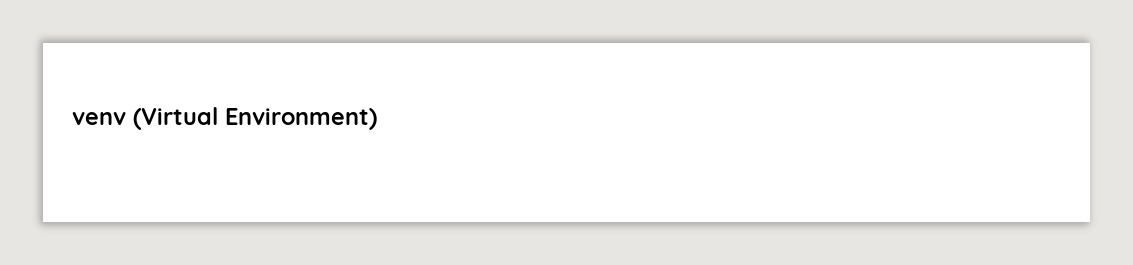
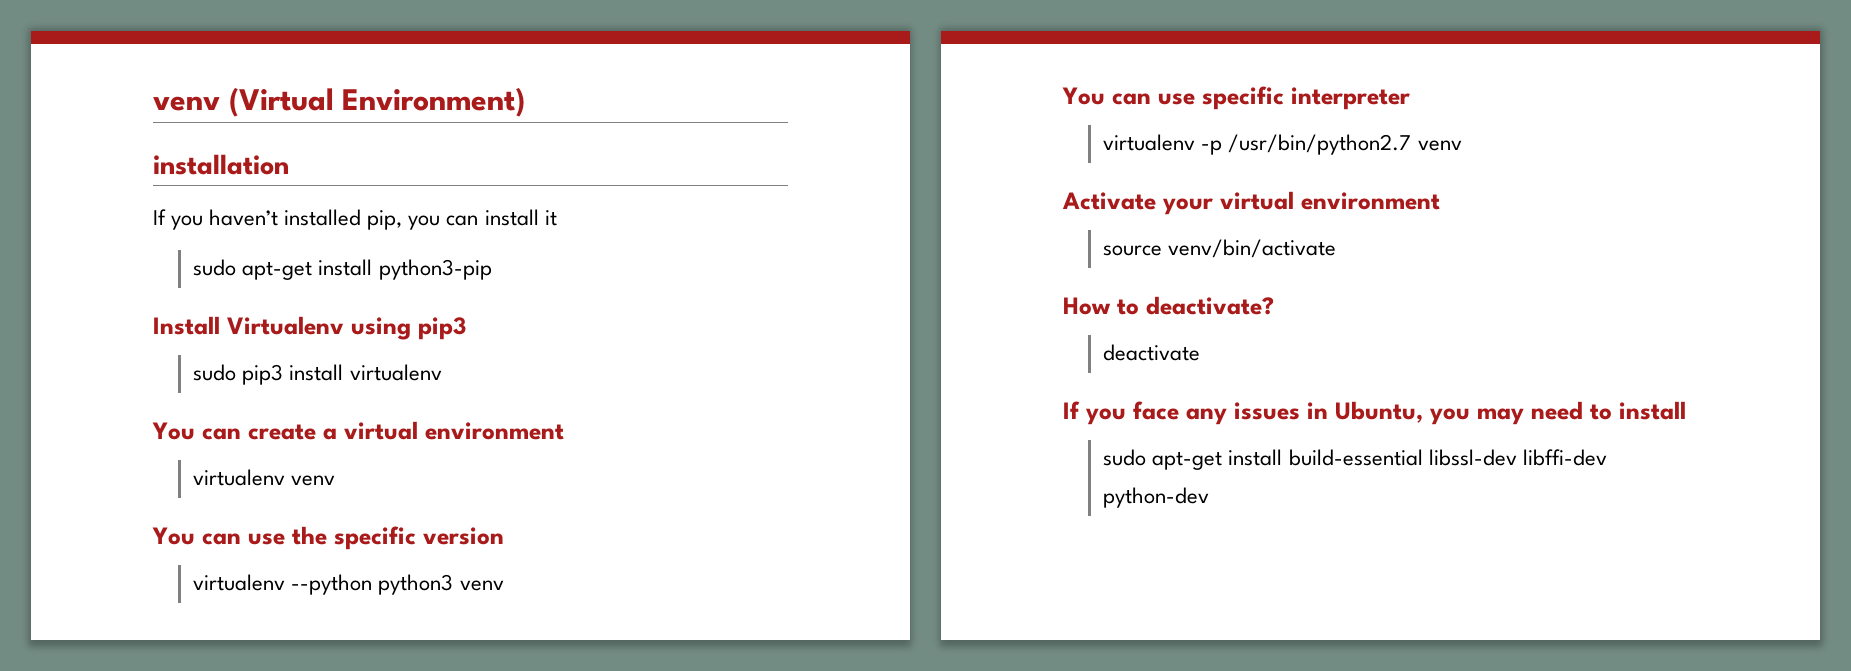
(377, 119) none -> [153,154,289,175] [153,209,557,230] [193,259,492,280] [153,316,466,340] [193,364,442,385] [152,421,564,440] [193,469,336,486] [152,526,504,550] [193,574,504,595] [1062,86,1410,110] [1103,134,1462,155] [1062,191,1440,215] [1103,239,1337,258] [1063,296,1274,315] [1103,344,1201,361] [1063,401,1686,425] [1103,449,1607,470] [1103,487,1210,508] // installation // If you haven’t installed pip, you can install it // sudo apt-get install python3-pip // Install Virtualenv using pip3 // sudo pip3 install virtualenv // You can create a virtual environment // virtualenv venv // You can use the specific version // virtualenv --python python3 venv // You can use specific interpreter // virtualenv -p /usr/bin/python2.7 venv // Activate your virtual environment // source venv/bin/activate // How to deactivate? // deactivate // If you face any issues in Ubuntu, you may need to install // sudo apt-get install build-essential libssl-dev libffi-dev python-dev

